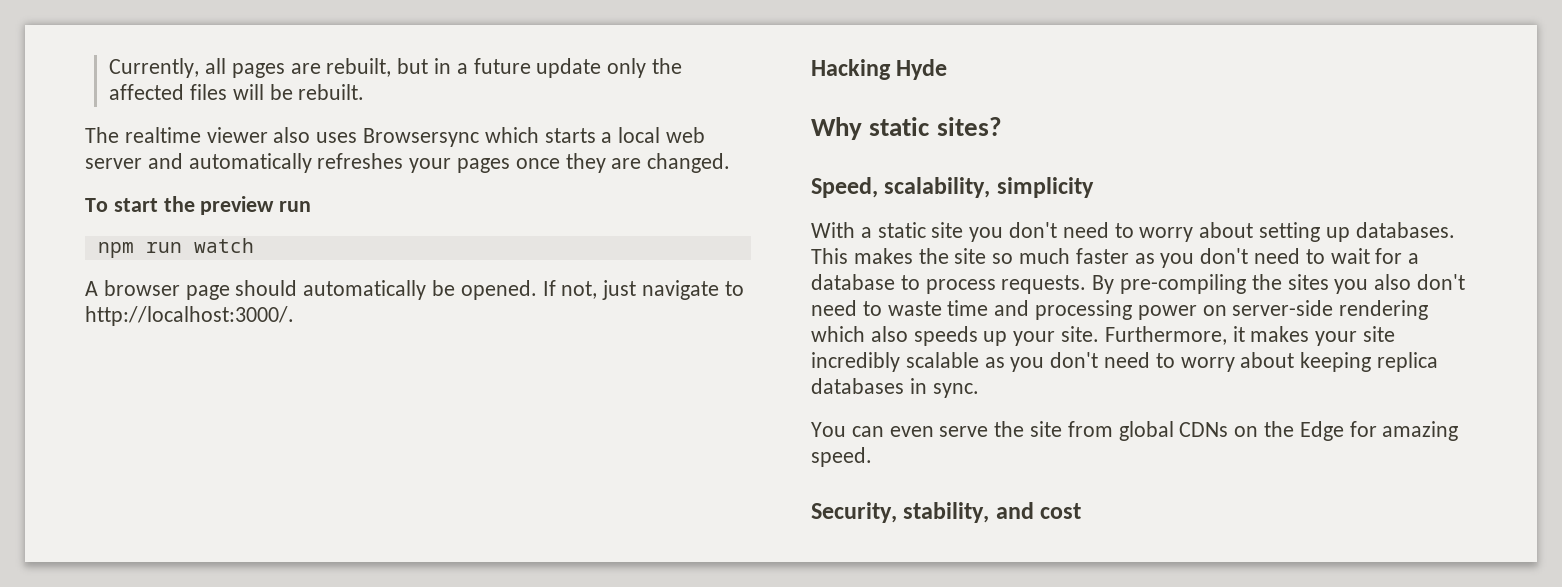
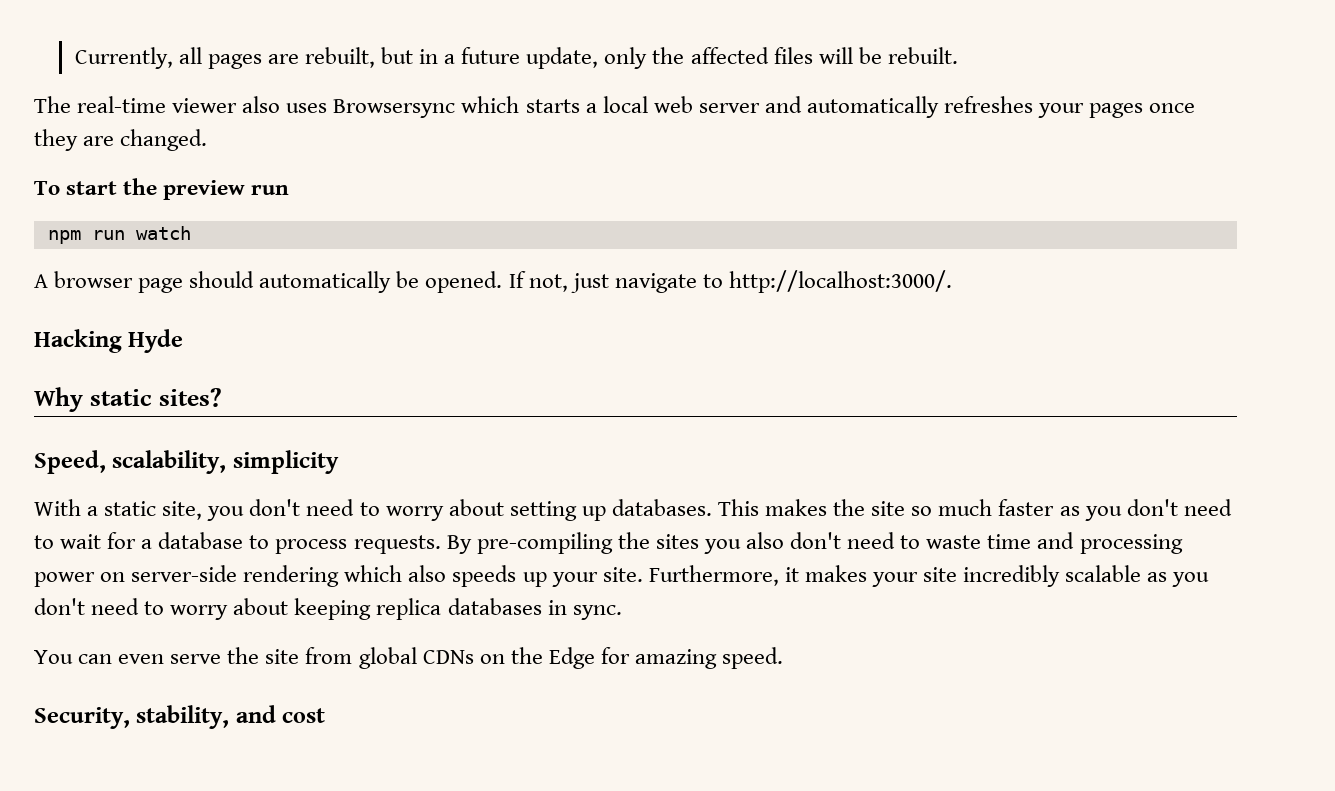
[536,58,602,78] update -> [526,47,599,69] update,
[124,127,201,143] realtime -> [77,96,167,113] real-time
[931,222,964,238] site -> [162,501,203,520] site,

